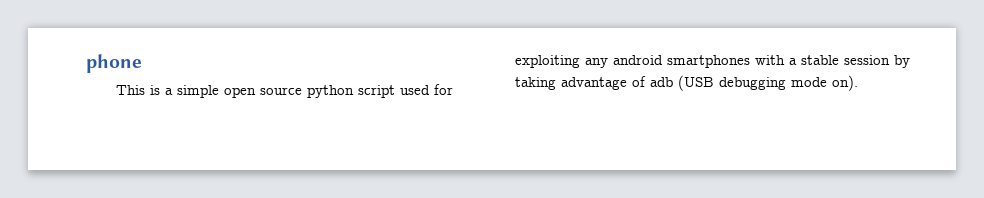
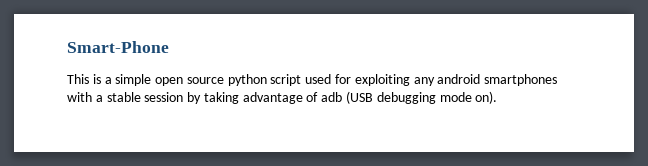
[86,54,142,73] phone -> [67,41,169,53] Smart-Phone

